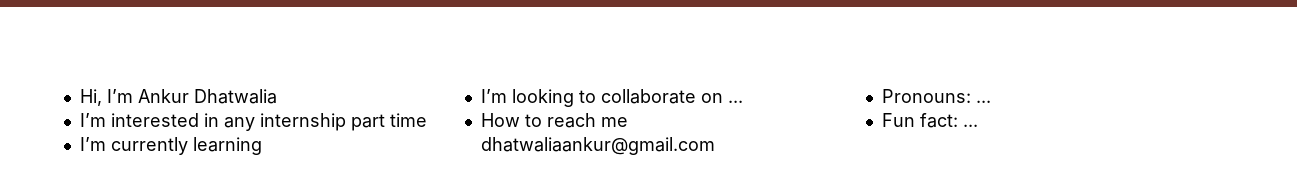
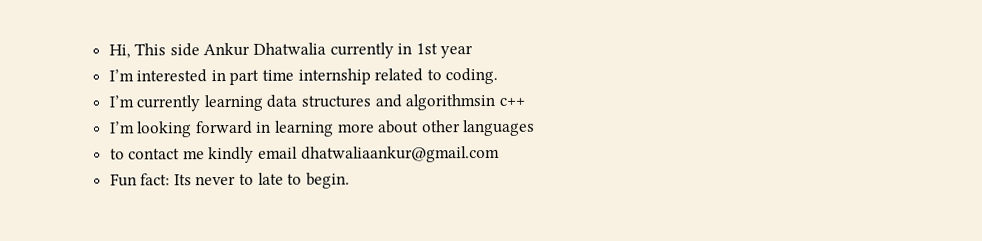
[106,89,133,103] I’m -> [134,43,200,57] This side
(277, 96) none -> [329,42,474,59] currently in 1st year
[223,113,346,131] any internship -> (226, 76) none
(427, 120) none -> [297,67,499,85] internship related to coding.
[480,89,743,107] [480,113,628,128] // I’m looking to collaborate on ... // How to reach me -> [266,93,525,111] [109,119,536,138] [109,146,299,164] data structures and algorithmsin c++ // I’m looking forward in learning more about other languages // to contact me kindly email
[881,89,991,103] // Pronouns: ... -> (500, 154) none
[962,124,978,127] ... -> [173,172,350,189] Its never to late to begin.

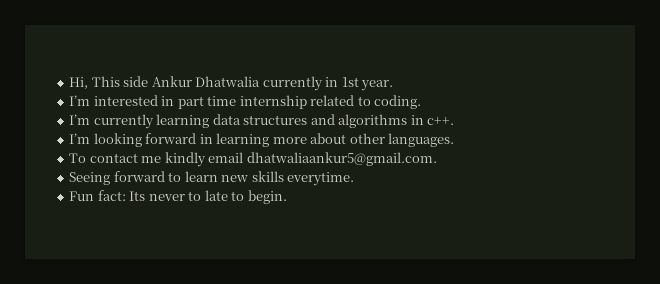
[440,45,474,59] year -> [361,80,394,91] year.
[405,93,525,111] algorithmsin c++ -> [338,114,455,128] algorithms in c++.
[462,119,536,137] [109,148,125,160] languages // to -> [388,133,455,147] [69,153,87,163] languages. // To
[300,145,500,163] dhatwaliaankur@gmail.com -> [246,152,437,166] [69,171,355,186] dhatwaliaankur5@gmail.com. // Seeing forward to learn new skills everytime.

